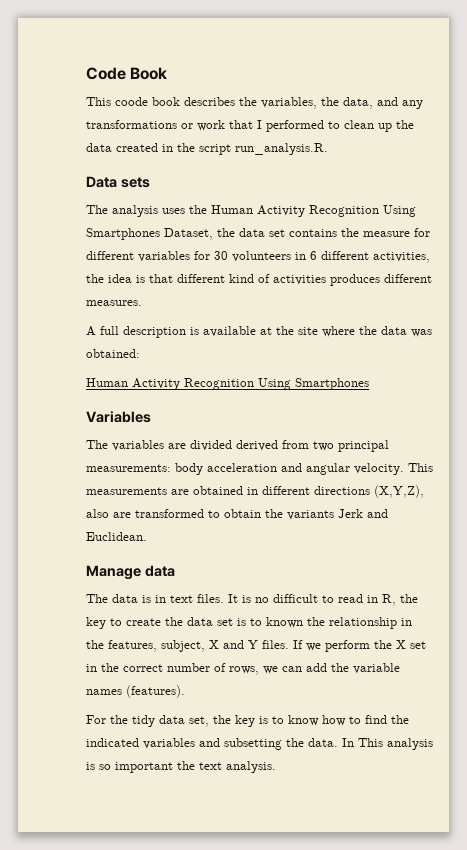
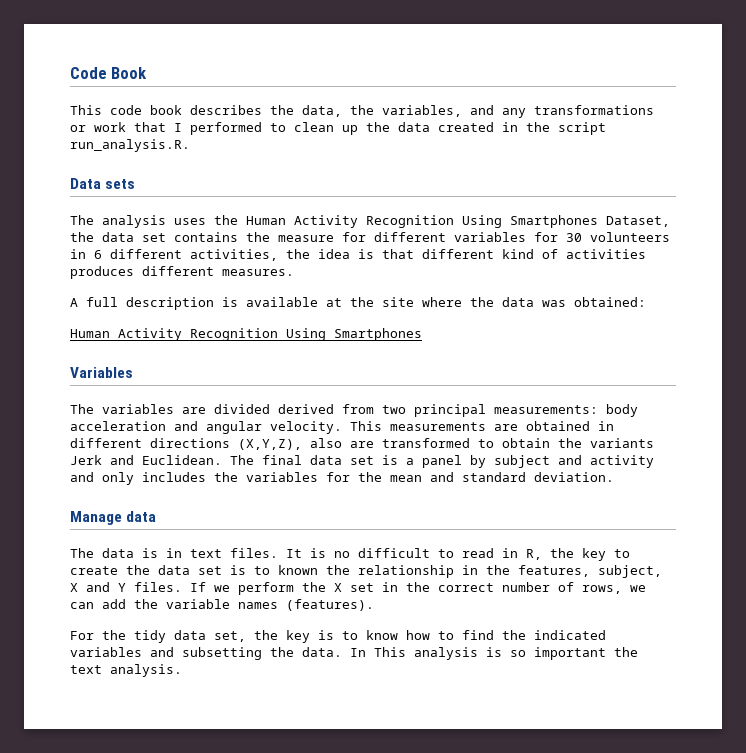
[115,97,148,106] coode -> [110,105,142,115] code
[261,97,373,109] variables, the data, -> [302,105,462,117] data, the variables,
(147, 536) none -> [230,455,654,468] [70,472,614,485] The final data set is a panel by subject and activity and only includes the variables for the mean and standard deviation.

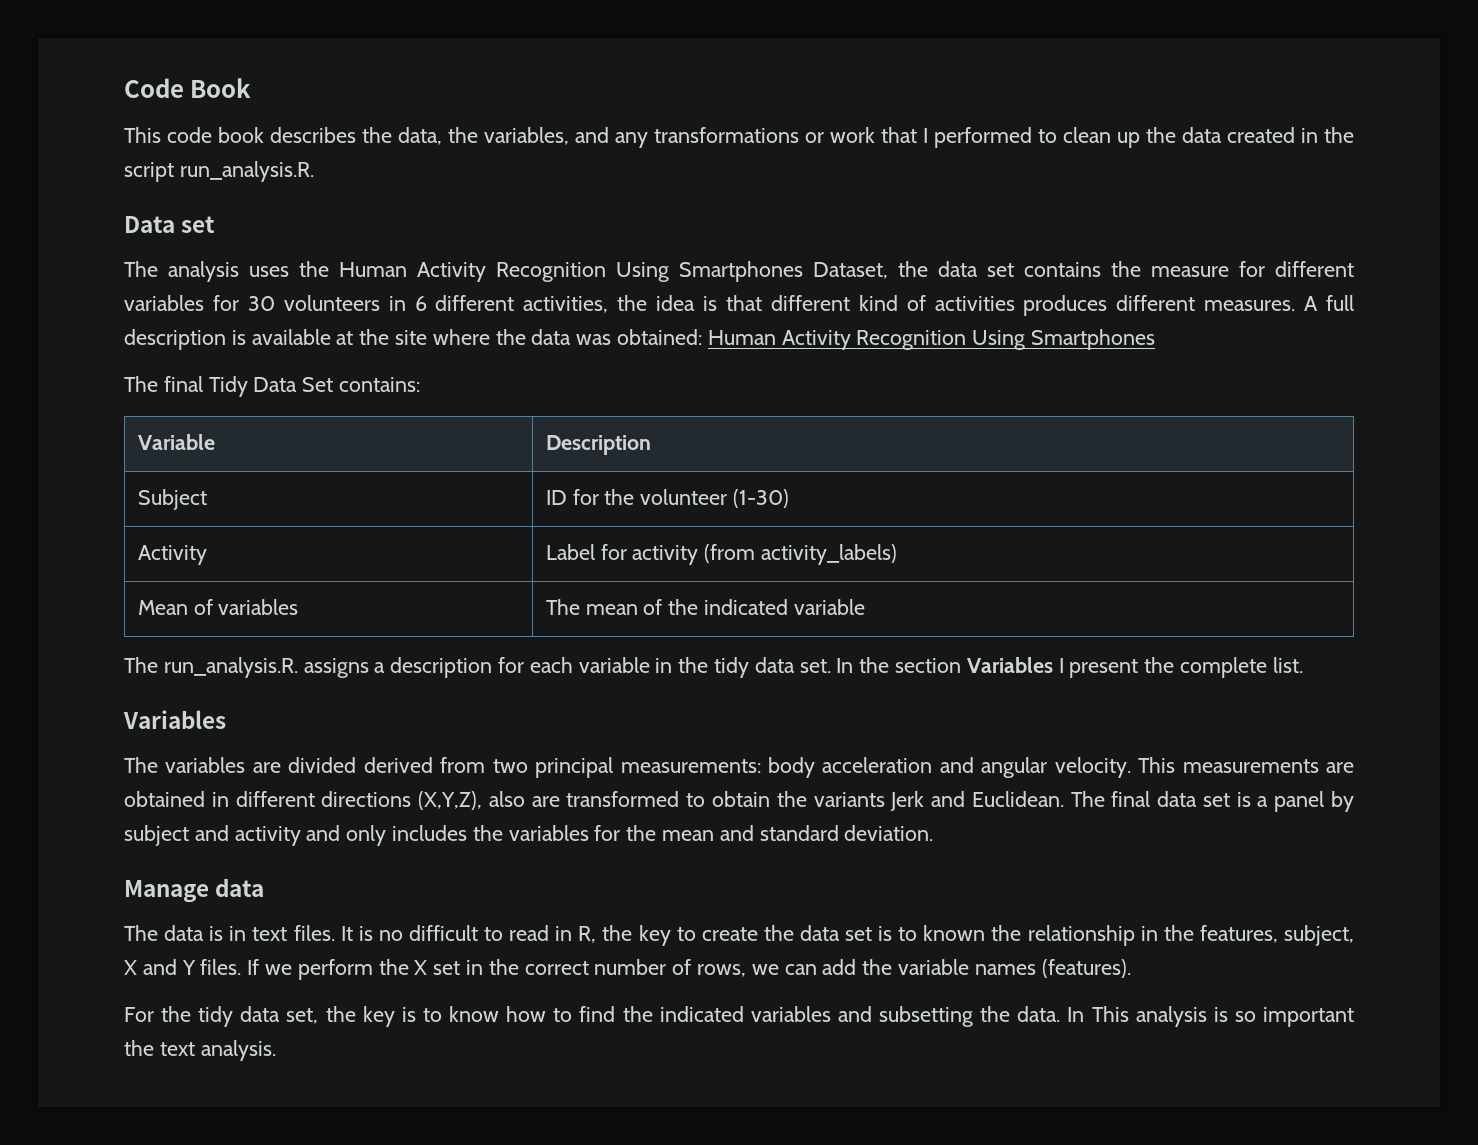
[105,179,136,189] sets -> [181,216,216,233] set
(294, 272) // -> (1296, 305) none
[70,328,422,341] // Human Activity Recognition Using Smartphones -> [707,329,1156,350] [124,376,421,397] [137,434,215,450] [545,435,651,455] [137,489,207,510] [545,489,790,508] [137,545,207,565] [545,544,898,565] [137,599,299,615] [545,599,865,615] [124,657,1303,678] Human Activity Recognition Using Smartphones // The final Tidy Data Set contains: // Variable | Description // Subject | ID for the volunteer (1-30) // Activity | Label for activity (from activity_labels) // Mean of variables | The mean of the indicated variable // The run_analysis.R. assigns a description for each variable in the tidy data set. In the section Variables I present the complete list.

